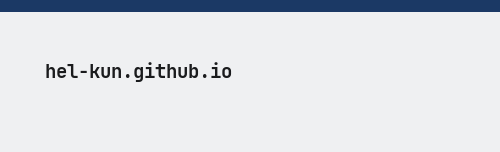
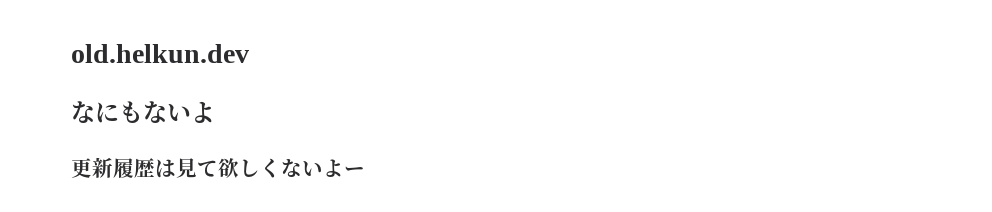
[45,62,232,82] hel-kun.github.io -> [71,44,249,63] [71,101,215,123] [71,157,365,178] old.helkun.dev // なにもないよ // 更新履歴は見て欲しくないよー

